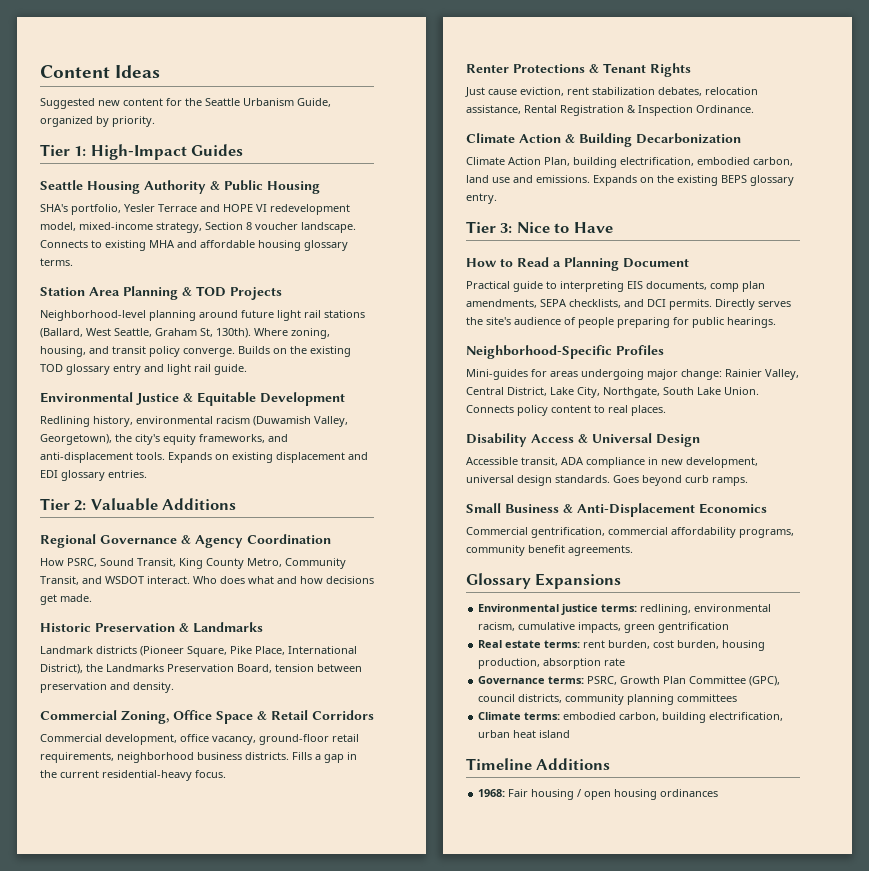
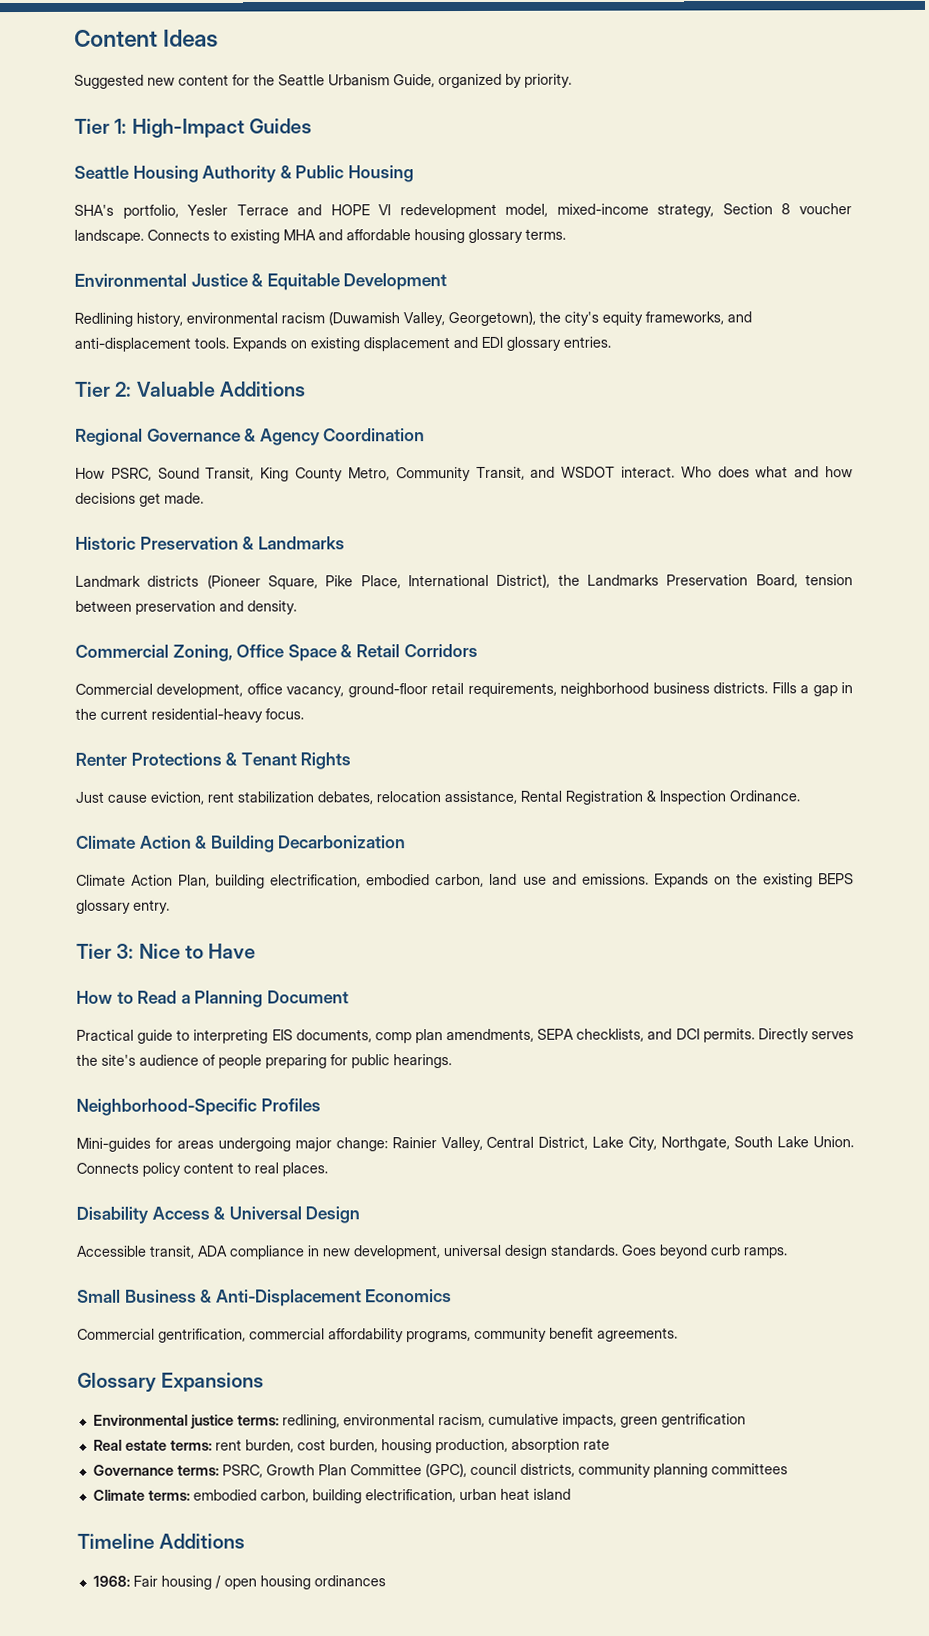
[40,286,282,300] [40,310,365,321] [40,328,330,339] [40,346,351,357] [40,364,247,375] // Station Area Planning & TOD Projects // Neighborhood-level planning around future light rail stations (Ballard, West Seattle, Graham St, 130th). Where zoning, housing, and transit policy converge. Builds on the existing TOD glossary entry and light rail guide. -> (566, 234) none

